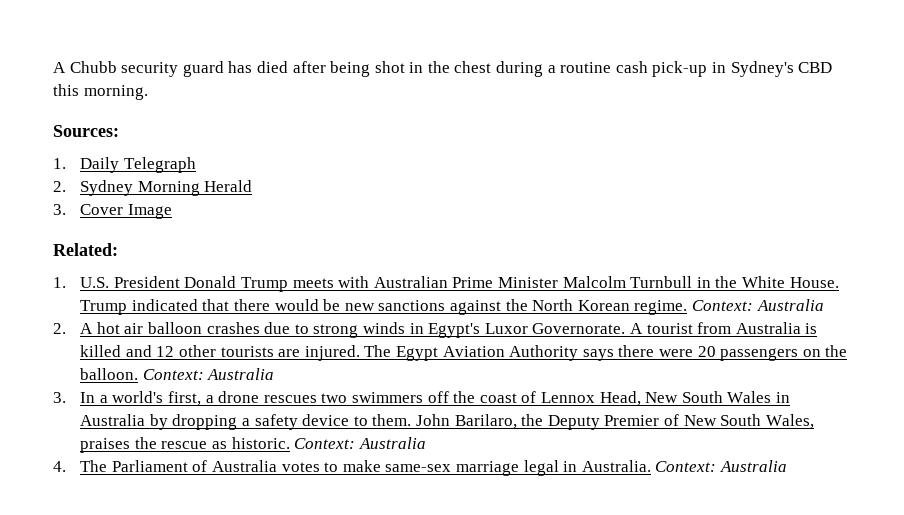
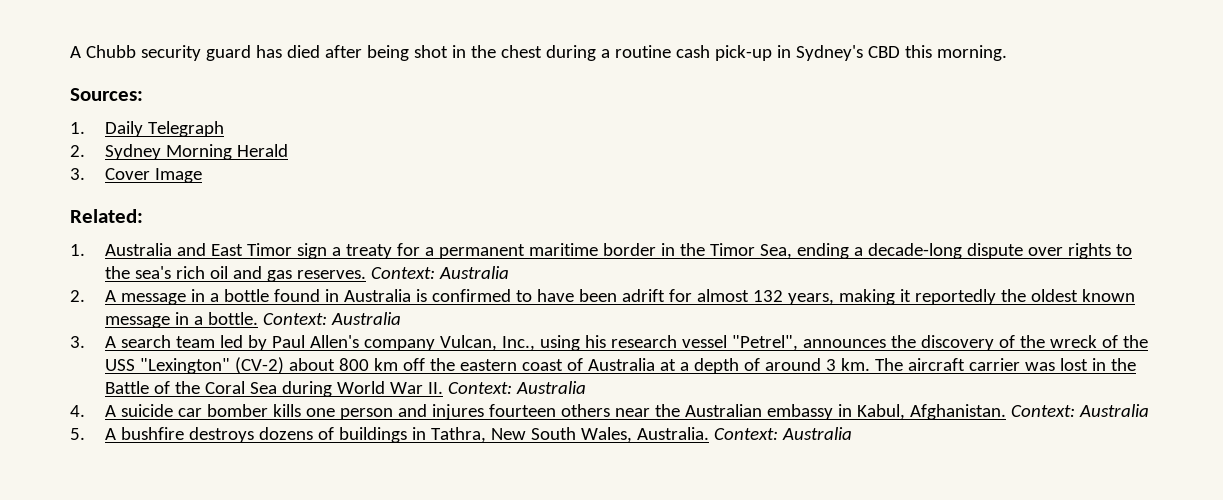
[80,276,839,292] [80,299,824,315] [53,322,818,338] [80,345,848,361] [80,368,275,380] [53,391,424,406] U.S. President Donald Trump meets with Australian Prime Minister Malcolm Turnbull in the White House. Trump indicated that there would be new sanctions against the North Korean regime. Context: Australia // 2. A hot air balloon crashes due to strong winds in Egypt's Luxor Governorate. A tourist from Australia is killed and 12 other tourists are injured. The Egypt Aviation Authority says there were 20 passengers on the balloon. Context: Australia // 3. In a world's first, a drone rescues two swimmers -> [105,243,1132,259] [105,266,510,282] [70,289,1135,305] [105,312,402,328] [70,335,1148,351] [105,357,399,374] Australia and East Timor sign a treaty for a permanent maritime border in the Timor Sea, ending a decade-long dispute over rights to the sea's rich oil and gas reserves. Context: Australia // 2. A message in a bottle found in Australia is confirmed to have been adrift for almost 132 years, making it reportedly the oldest known message in a bottle. Context: Australia // 3. A search team led by Paul Allen's company Vulcan, Inc., using his research vessel "Petrel", announces the discovery of the wreck of the USS "Lexington" (CV-2) about 800 km
(476, 397) none -> [460,359,518,371] eastern
[540,391,790,406] [80,414,814,430] [80,437,426,453] [53,460,578,476] Lennox Head, New South Wales in Australia by dropping a safety device to them. John Barilaro, the Deputy Premier of New South Wales, praises the rescue as historic. Context: Australia // 4. The Parliament of Australia votes to make same-sex marriage legal in -> [588,358,1136,374] [105,381,587,397] [70,404,1149,420] [70,427,633,443] Australia at a depth of around 3 km. The aircraft carrier was lost in the Battle of the Coral Sea during World War II. Context: Australia // 4. A suicide car bomber kills one person and injures fourteen others near the Australian embassy in Kabul, Afghanistan. Context: Australia // 5. A bushfire destroys dozens of buildings in Tathra, New South Wales,

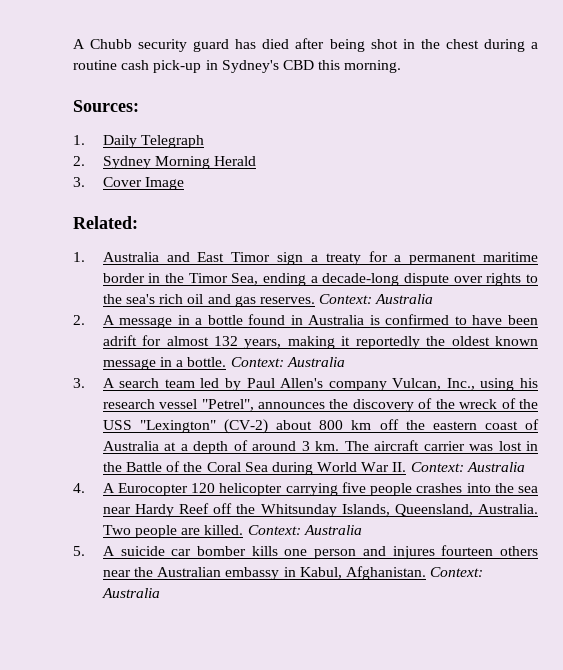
(117, 411) none -> [117,482,538,496] [102,503,538,517] [102,525,362,538] [73,546,115,556] Eurocopter 120 helicopter carrying five people crashes into the sea near Hardy Reef off the Whitsunday Islands, Queensland, Australia. Two people are killed. Context: Australia // 5. A
[70,427,853,443] // 5. A bushfire destroys dozens of buildings in Tathra, New South Wales, Australia. Context: Australia -> (160, 593) none

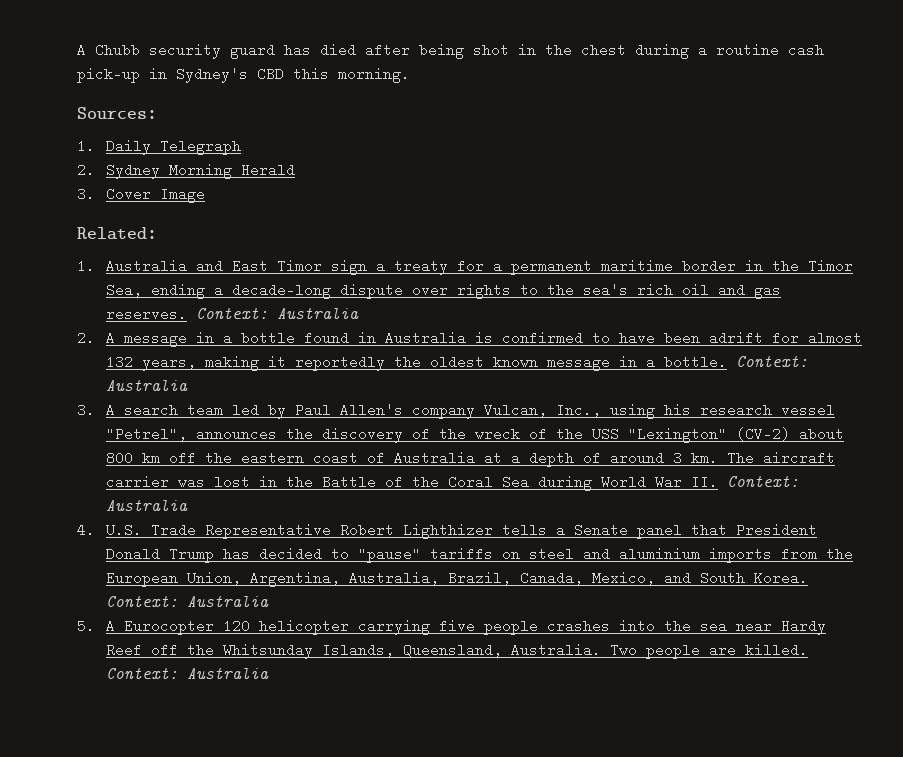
(85, 488) none -> [105,523,817,539] [105,547,853,563] [105,571,808,587] [105,595,269,607] [77,619,95,633] U.S. Trade Representative Robert Lighthizer tells a Senate panel that President Donald Trump has decided to "pause" tariffs on steel and aluminium imports from the European Union, Argentina, Australia, Brazil, Canada, Mexico, and South Korea. Context: Australia // 5.
[73,545,538,559] [102,566,484,580] [101,588,160,598] // 5. A suicide car bomber kills one person and injures fourteen others near the Australian embassy in Kabul, Afghanistan. Context: Australia -> (269, 673) none

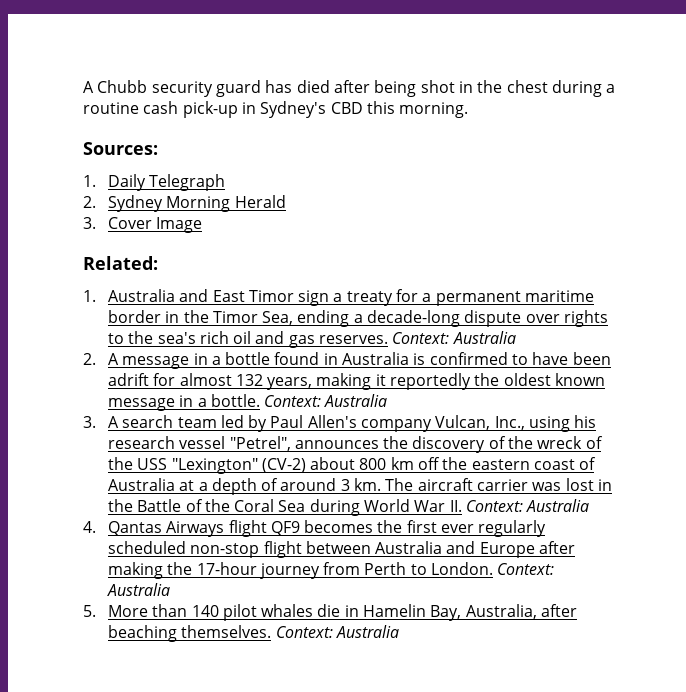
[105,523,817,539] [105,547,853,563] [105,571,808,587] [105,595,269,607] [77,619,826,635] [105,643,808,659] U.S. Trade Representative Robert Lighthizer tells a Senate panel that President Donald Trump has decided to "pause" tariffs on steel and aluminium imports from the European Union, Argentina, Australia, Brazil, Canada, Mexico, and South Korea. Context: Australia // 5. A Eurocopter 120 helicopter carrying five people crashes into the sea near Hardy Reef off the Whitsunday Islands, Queensland, Australia. Two people are killed. -> [107,520,547,537] [107,541,576,558] [107,562,555,579] [106,583,170,596] [83,604,578,621] [107,625,272,642] Qantas Airways flight QF9 becomes the first ever regularly scheduled non-stop flight between Australia and Europe after making the 17-hour journey from Perth to London. Context: Australia // 5. More than 140 pilot whales die in Hamelin Bay, Australia, after beaching themselves.

